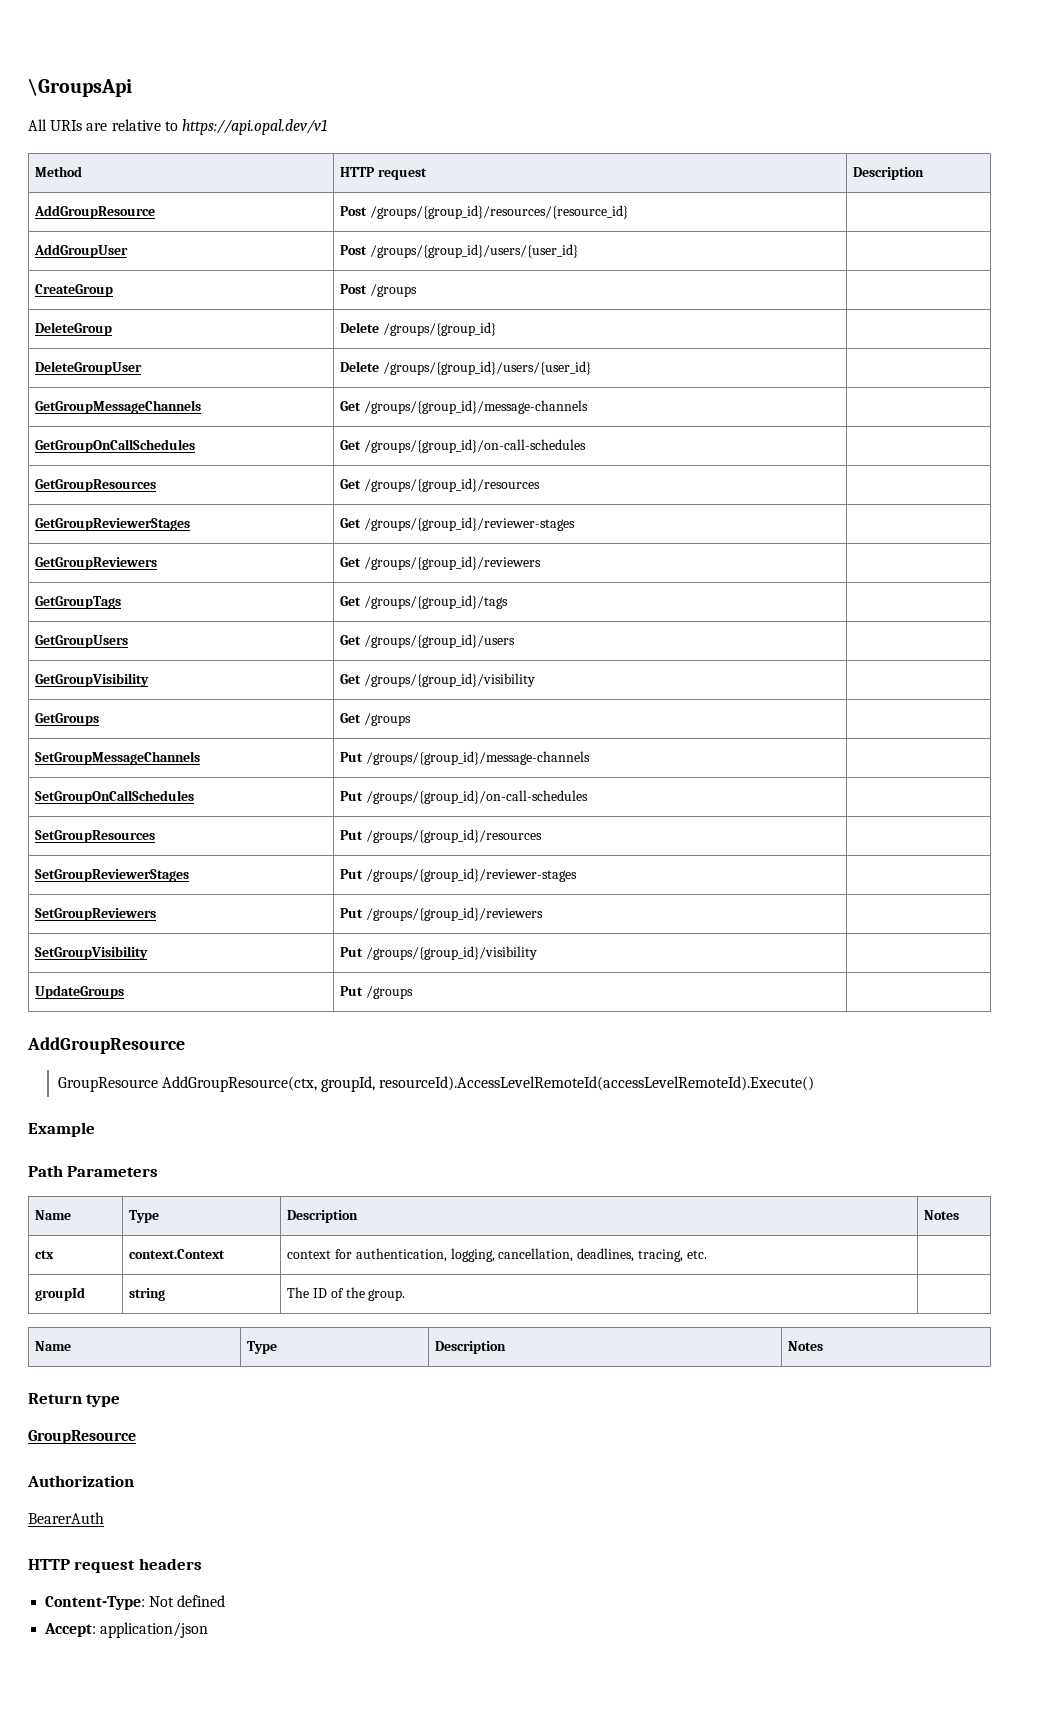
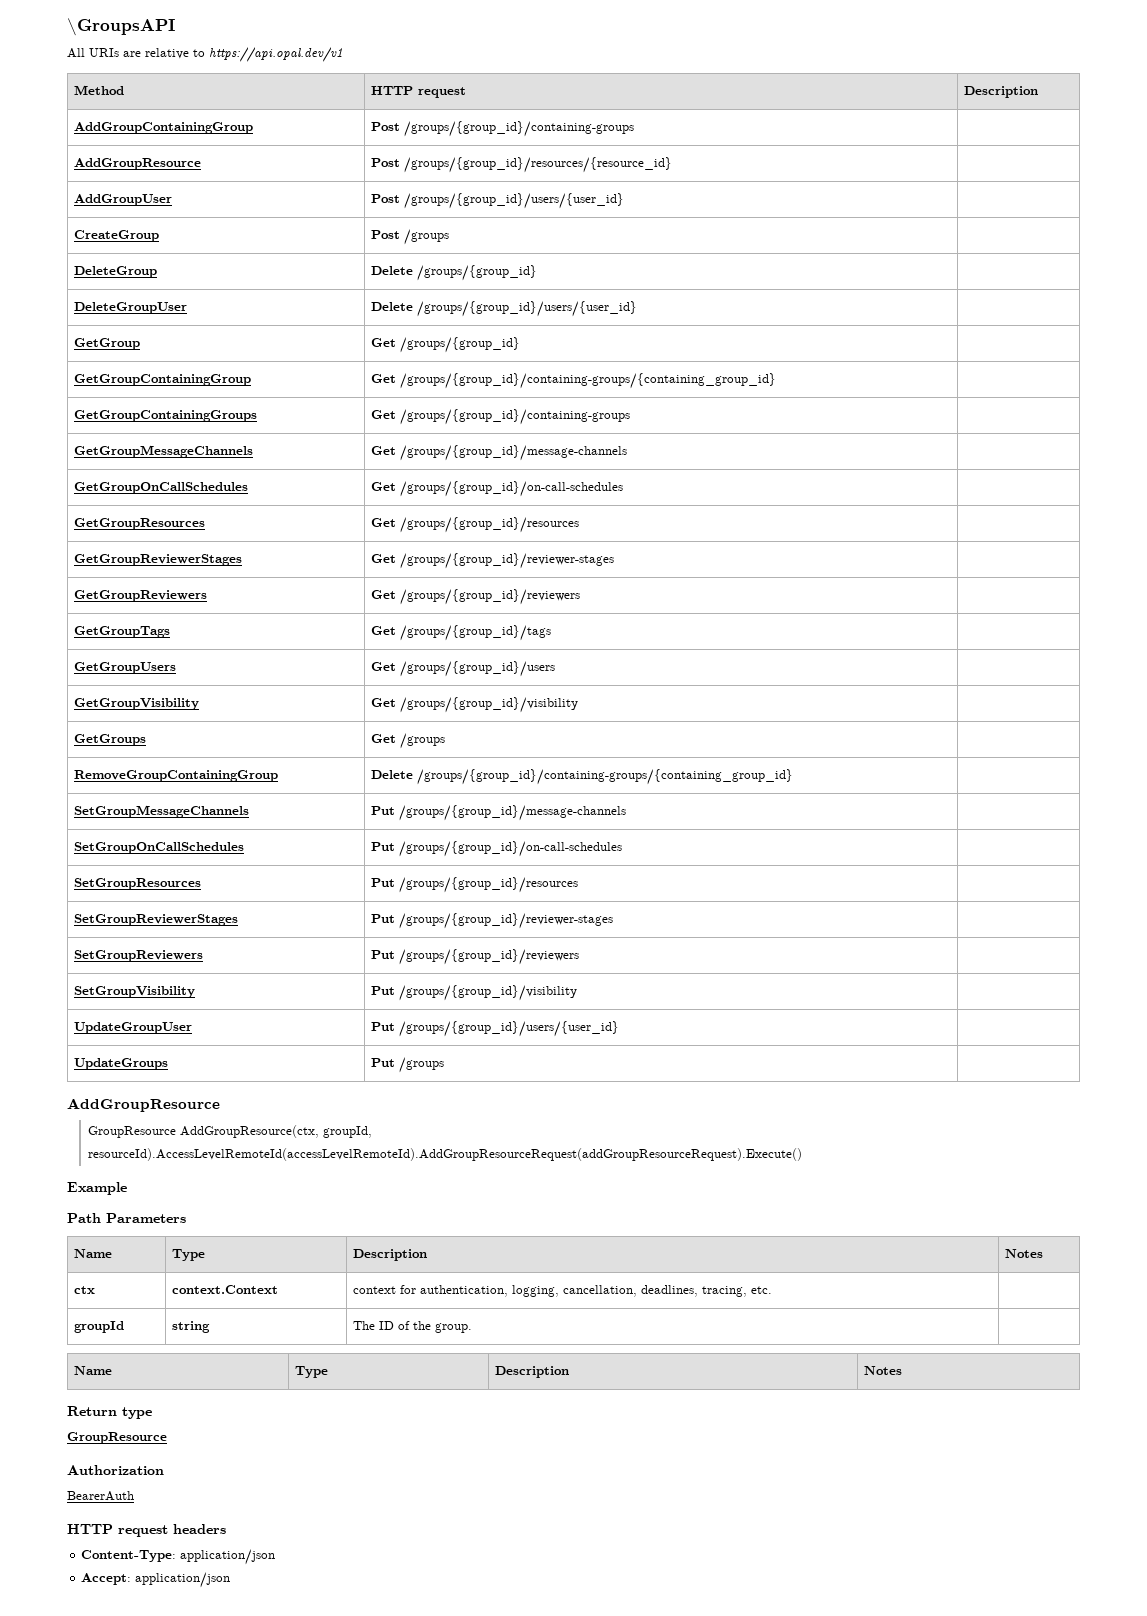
[28,79,132,97] \GroupsApi -> [67,18,175,36] \GroupsAPI
(925, 173) none -> [74,122,254,134] [371,121,635,137] // AddGroupContainingGroup | Post /groups/{group_id}/containing-groups |
(591, 368) none -> [74,338,141,350] [371,337,521,353] [74,374,252,386] [371,373,777,389] [74,410,258,422] [371,409,631,425] // GetGroup | Get /groups/{group_id} | // GetGroupContainingGroup | Get /groups/{group_id}/containing-groups/{containing_group_id} | // GetGroupContainingGroups | Get /groups/{group_id}/containing-groups |
(411, 719) none -> [74,770,279,782] [371,769,794,785] // RemoveGroupContainingGroup | Delete /groups/{group_id}/containing-groups/{containing_group_id} |
(537, 953) none -> [74,1022,193,1034] [371,1021,620,1037] // UpdateGroupUser | Put /groups/{group_id}/users/{user_id} |
[379,1076,815,1091] resourceId).AccessLevelRemoteId(accessLevelRemoteId).Execute() -> [87,1148,802,1161] resourceId).AccessLevelRemoteId(accessLevelRemoteId).AddGroupResourceRequest(addGroupResourceRequest).Execute()
[149,1595,226,1607] Not defined -> [180,1549,276,1565] application/json

